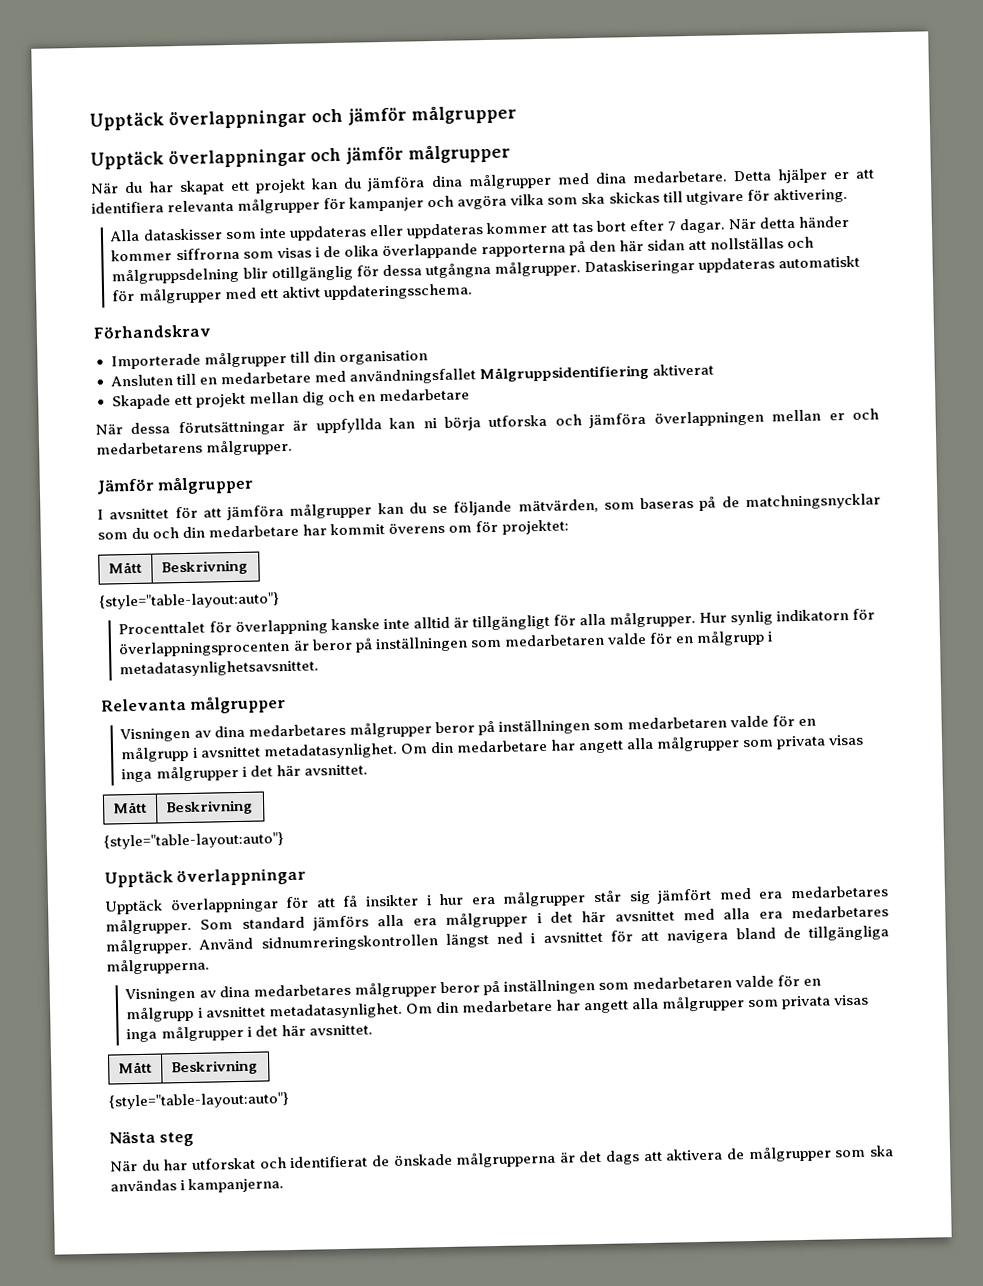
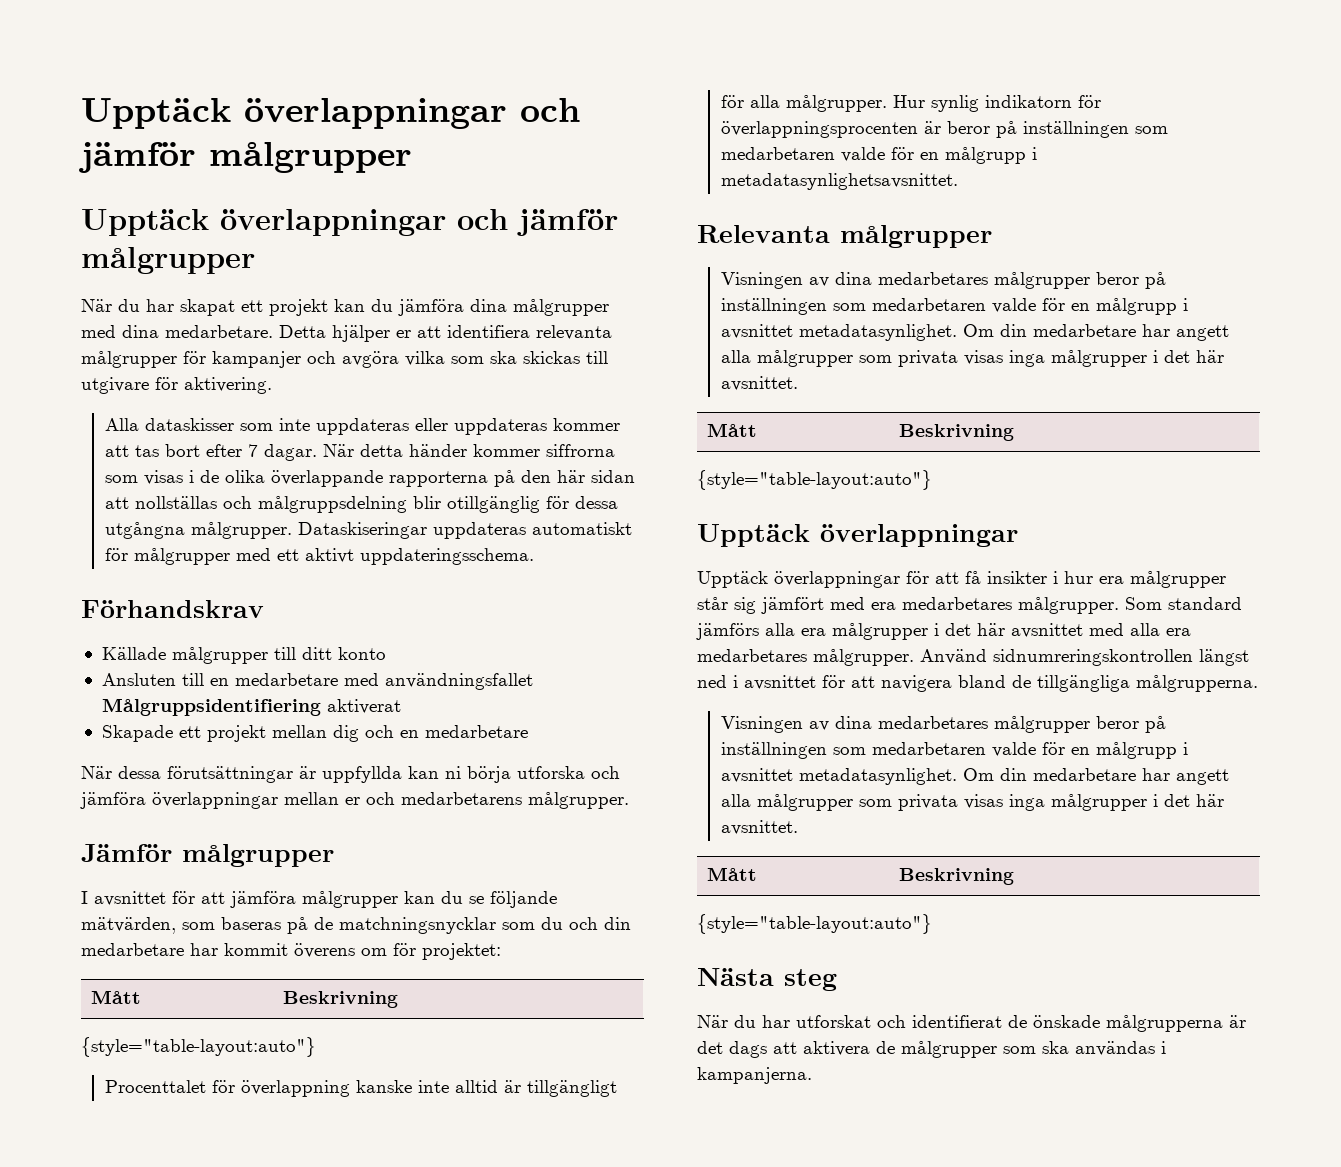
[110,353,201,370] Importerade -> [101,647,166,660] Källade
[312,350,428,365] din organisation -> [301,647,386,660] ditt konto
[653,410,764,427] överlappningen -> [152,792,278,809] överlappningar

